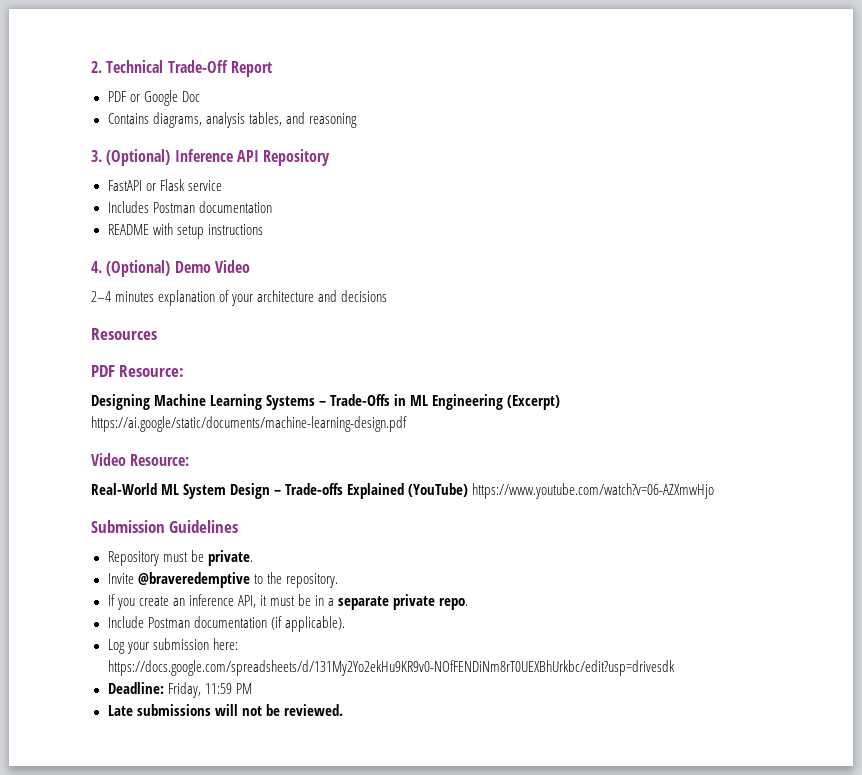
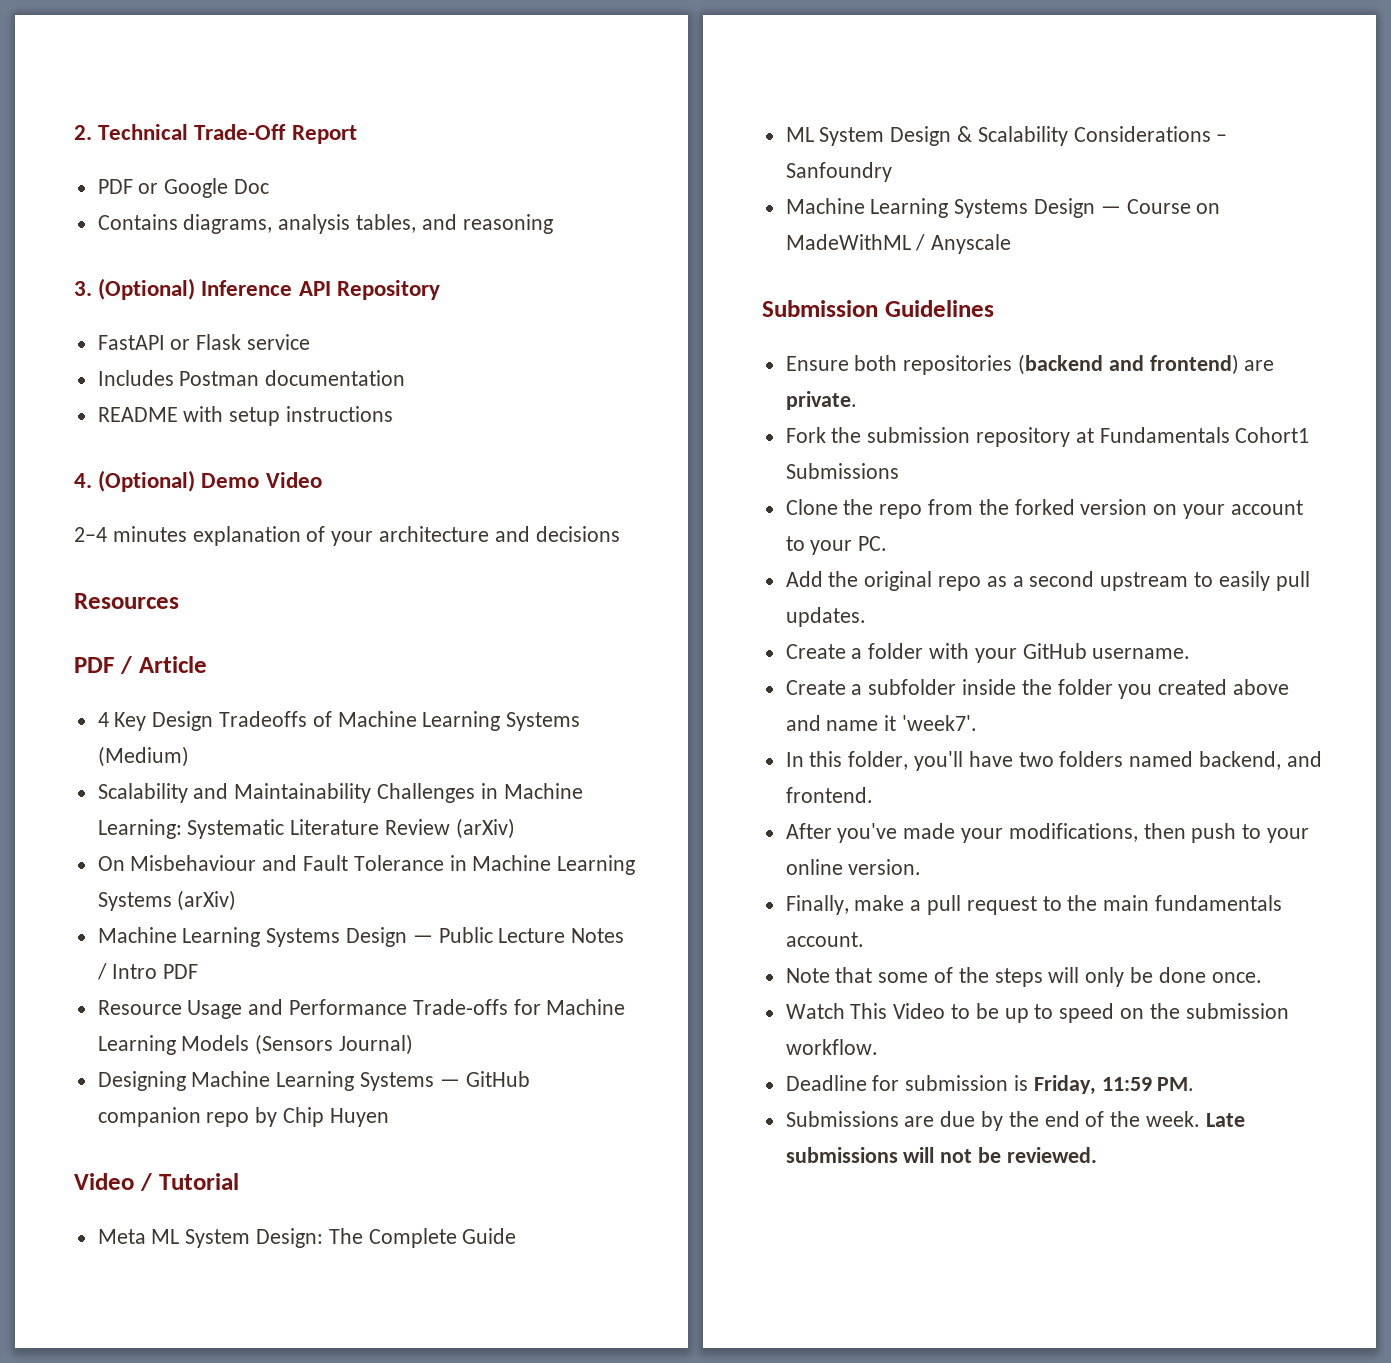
[119,365,185,377] [91,394,561,410] [91,416,407,432] [91,453,190,466] [91,483,715,499] [91,520,239,533] [107,550,253,566] [107,572,338,588] [107,594,469,610] [107,616,345,632] [107,638,238,654] [107,660,675,676] [107,682,252,698] Resource: // Designing Machine Learning Systems – Trade-Offs in ML Engineering (Excerpt) https://ai.google/static/documents/machine-learning-design.pdf // Video Resource: // Real-World ML System Design – Trade-offs Explained (YouTube) https://www.youtube.com/watch?v=06-AZXmwHjo // Submission Guidelines // Repository must be private. // Invite @braveredemptive to the repository. // If you create an inference API, it must be in a separate private repo. // Include Postman documentation (if applicable). // Log your submission here: https://docs.google.com/spreadsheets/d/131My2Yo2ekHu9KR9v0-NOfFENDiNm8rT0UEXBhUrkbc/edit?usp=drivesdk // Deadline: Friday, 11:59 PM // -> [119,656,207,674] [97,711,581,731] [97,746,189,767] [97,783,583,803] [97,818,515,839] [97,855,636,875] [97,890,237,911] [97,927,625,947] [96,963,199,980] [97,999,626,1019] [97,1034,414,1055] [97,1071,530,1091] [97,1107,389,1127] [74,1173,239,1191] [97,1228,517,1248] [785,126,1228,146] [785,162,892,182] [785,198,1221,218] [785,234,1012,254] [762,300,994,317] [785,354,1275,375] [785,391,857,410] [785,427,1310,447] [785,463,899,479] [785,499,1303,519] [785,536,888,555] [785,571,1310,591] [785,607,866,627] [785,643,1191,663] [785,679,1290,699] [785,715,978,731] [785,751,1322,771] [785,787,873,803] [785,823,1310,843] [785,859,922,875] [785,895,1283,915] [785,932,864,947] [785,967,1262,987] [785,1003,1289,1023] [785,1039,878,1055] [785,1075,1195,1095] [785,1111,1201,1131] / Article // 4 Key Design Tradeoffs of Machine Learning Systems (Medium) // Scalability and Maintainability Challenges in Machine Learning: Systematic Literature Review (arXiv) // On Misbehaviour and Fault Tolerance in Machine Learning Systems (arXiv) // Machine Learning Systems Design — Public Lecture Notes / Intro PDF // Resource Usage and Performance Trade‑offs for Machine Learning Models (Sensors Journal) // Designing Machine Learning Systems — GitHub companion repo by Chip Huyen // Video / Tutorial // Meta ML System Design: The Complete Guide // ML System Design & Scalability Considerations – Sanfoundry // Machine Learning Systems Design — Course on MadeWithML / Anyscale // Submission Guidelines // Ensure both repositories (backend and frontend) are private. // Fork the submission repository at Fundamentals Cohort1 Submissions // Clone the repo from the forked version on your account to your PC. // Add the original repo as a second upstream to easily pull updates. // Create a folder with your GitHub username. // Create a subfolder inside the folder you created above and name it 'week7'. // In this folder, you'll have two folders named backend, and frontend. // After you've made your modifications, then push to your online version. // Finally, make a pull request to the main fundamentals account. // Note that some of the steps will only be done once. // Watch This Video to be up to speed on the submission workflow. // Deadline for submission is Friday, 11:59 PM. // Submissions are due by the end of the week.

